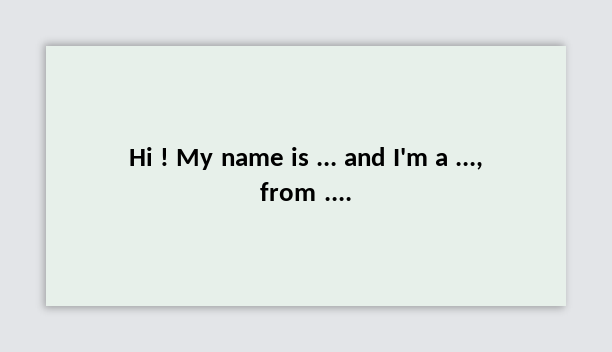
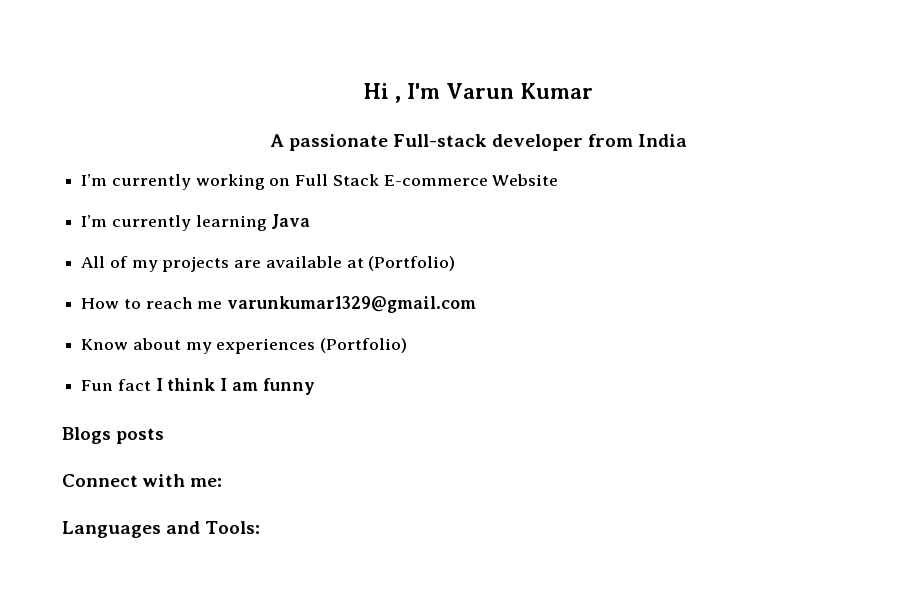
[159,147,484,170] [260,182,352,201] ! My name is ... and I'm a ..., from .... -> [395,83,593,103] [269,134,688,151] [81,174,559,190] [81,214,311,231] [81,256,456,272] [81,296,477,313] [81,338,408,354] [81,378,315,395] [62,427,165,444] [62,474,223,487] [62,521,261,538] , I'm Varun Kumar // A passionate Full-stack developer from India // I’m currently working on Full Stack E-commerce Website // I’m currently learning Java // All of my projects are available at (Portfolio) // How to reach me varunkumar1329@gmail.com // Know about my experiences (Portfolio) // Fun fact I think I am funny // Blogs posts // Connect with me: // Languages and Tools:

